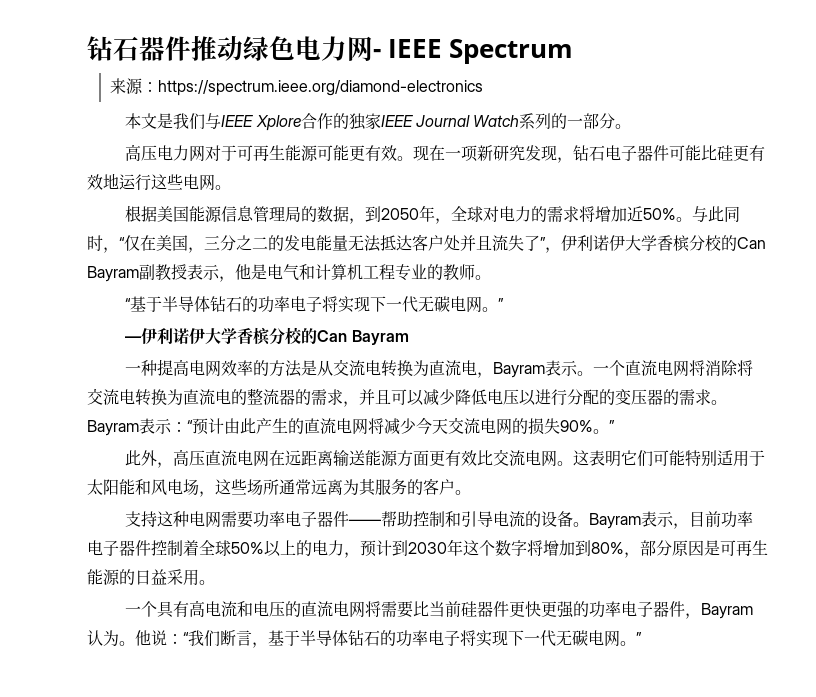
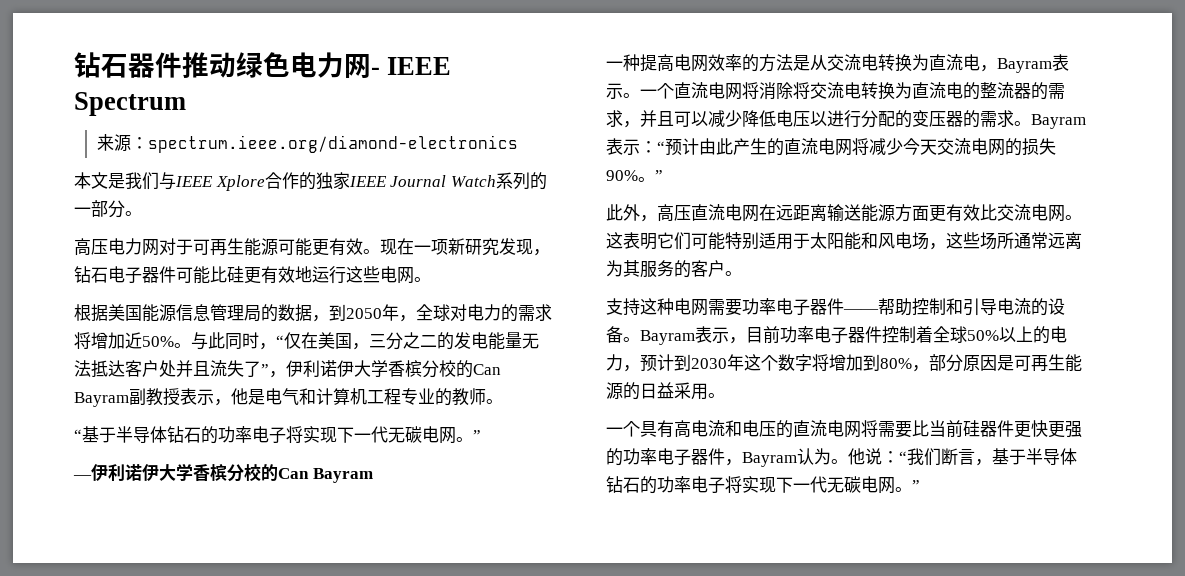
[157,80,483,96] https://spectrum.ieee.org/diamond-electronics -> [147,135,518,153] spectrum.ieee.org/diamond-electronics

